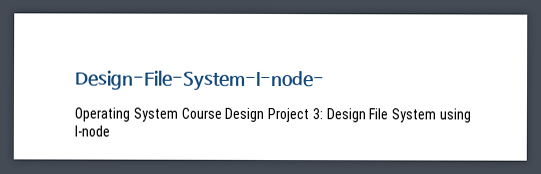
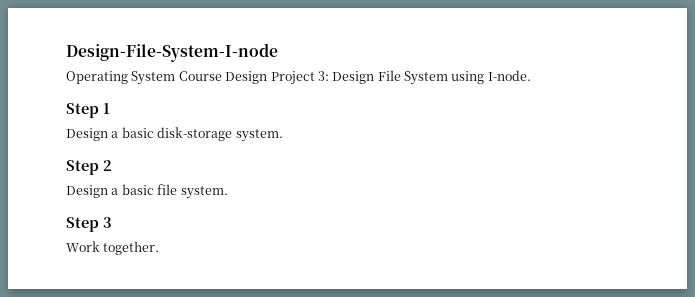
[74,70,325,92] Design-File-System-I-node- -> [66,43,278,62] Design-File-System-I-node
[74,125,110,137] I-node -> [487,70,531,81] [66,103,110,118] [66,127,283,142] [66,160,112,175] [66,184,228,199] [66,217,112,232] [66,241,160,255] I-node. // Step 1 // Design a basic disk-storage system. // Step 2 // Design a basic file system. // Step 3 // Work together.

